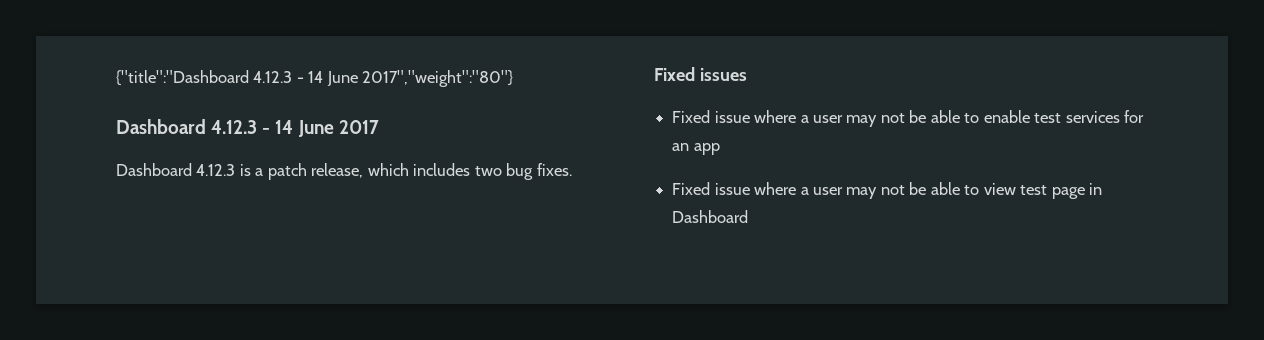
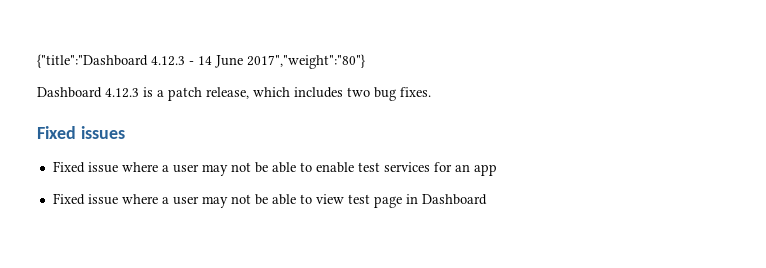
[116,119,379,137] // Dashboard 4.12.3 - 14 June 2017 -> (365, 61) none

